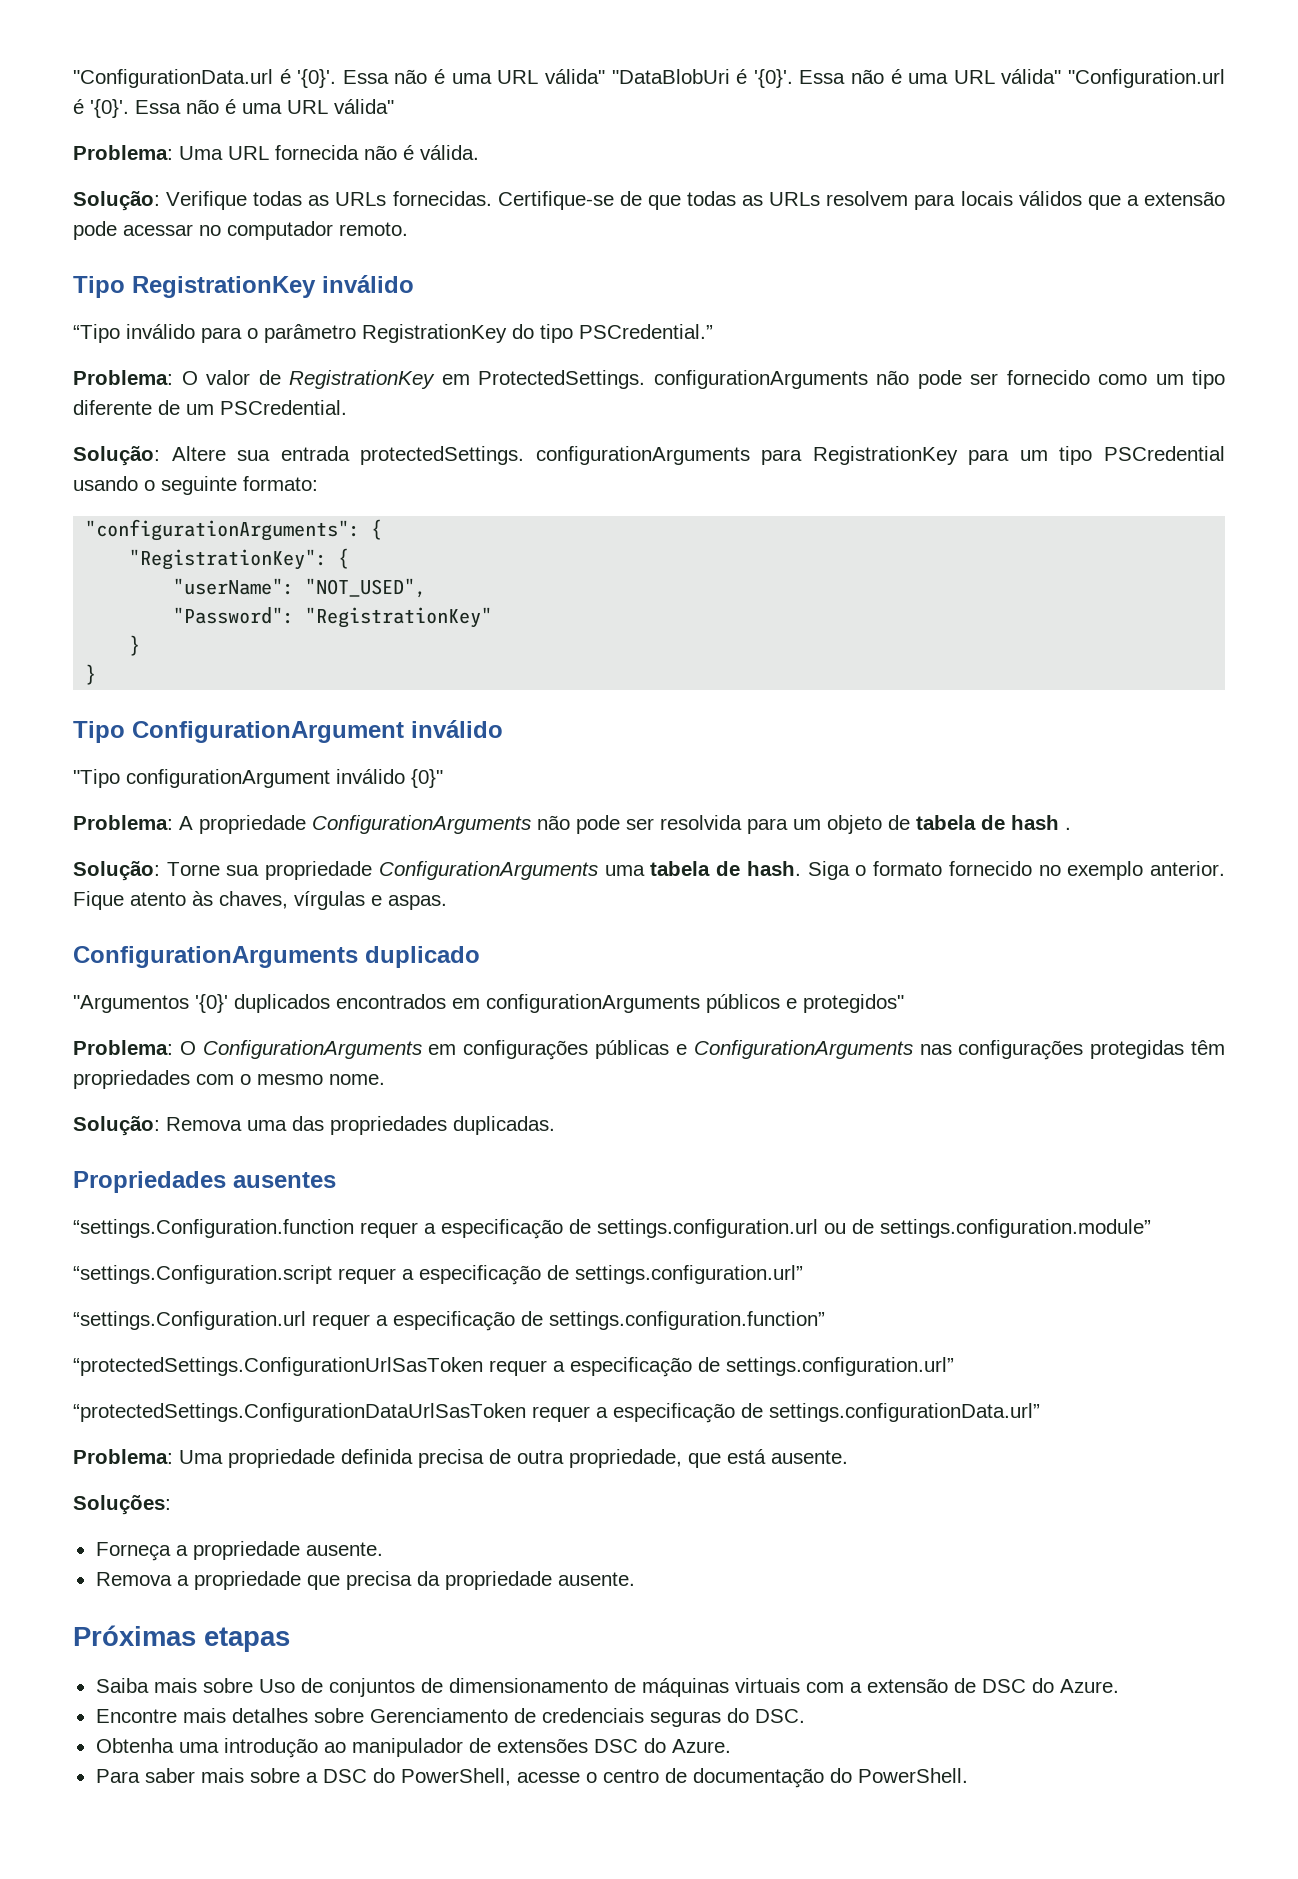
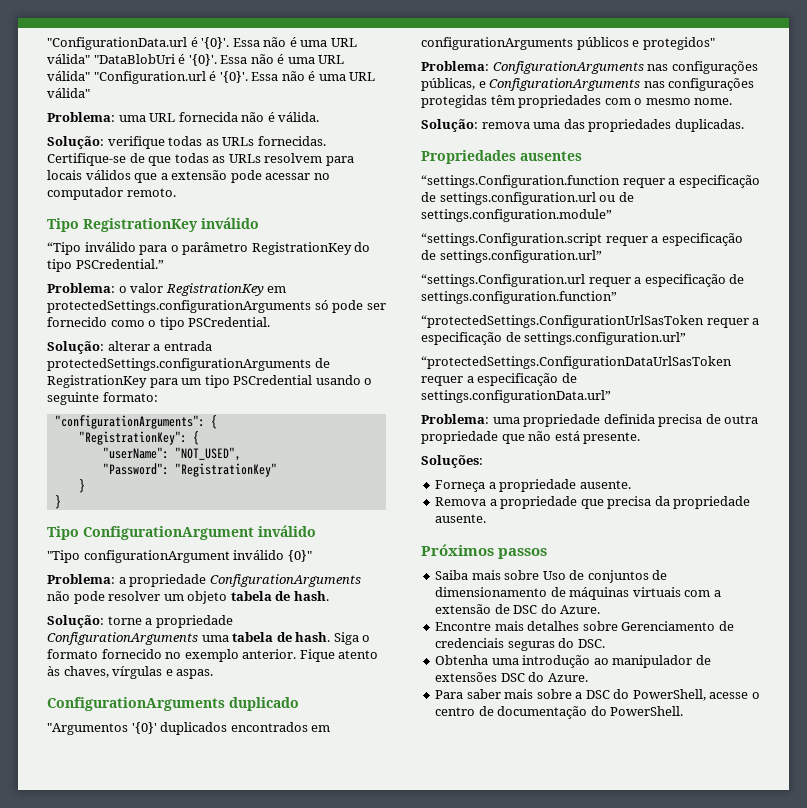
[179,146,223,160] Uma -> [118,115,146,122] uma
[166,191,248,210] Verifique -> [107,136,165,149] verifique
[181,370,1225,389] [73,400,347,415] [73,446,803,466] O valor de RegistrationKey em ProtectedSettings. configurationArguments não pode ser fornecido como um tipo diferente de um PSCredential. // Solução: Altere sua entrada protectedSettings. configurationArguments para -> [118,283,287,296] [47,300,386,313] [47,317,271,330] [47,341,212,354] [47,358,330,371] o valor RegistrationKey em protectedSettings.configurationArguments só pode ser fornecido como o tipo PSCredential. // Solução: alterar a entrada protectedSettings.configurationArguments de
[179,816,193,830] A -> [118,577,126,584] a
[626,815,788,834] ser resolvida para -> [108,591,161,601] resolver
[888,815,1071,830] [73,861,260,881] de tabela de hash . // Solução: Torne sua -> [230,591,329,601] [47,615,153,628] tabela de hash. // Solução: torne a
[179,1040,670,1060] O ConfigurationArguments em configurações públicas -> [492,61,758,74] [421,78,475,91] ConfigurationArguments nas configurações públicas,
[166,1117,242,1131] Remova -> [481,122,530,129] remova
[179,1450,223,1464] Uma -> [492,417,520,424] uma
[569,1449,848,1468] propriedade, que está ausente. -> [421,431,641,444] propriedade que não está presente.
[73,1625,290,1652] Próximas etapas -> [421,544,548,559] Próximos passos

